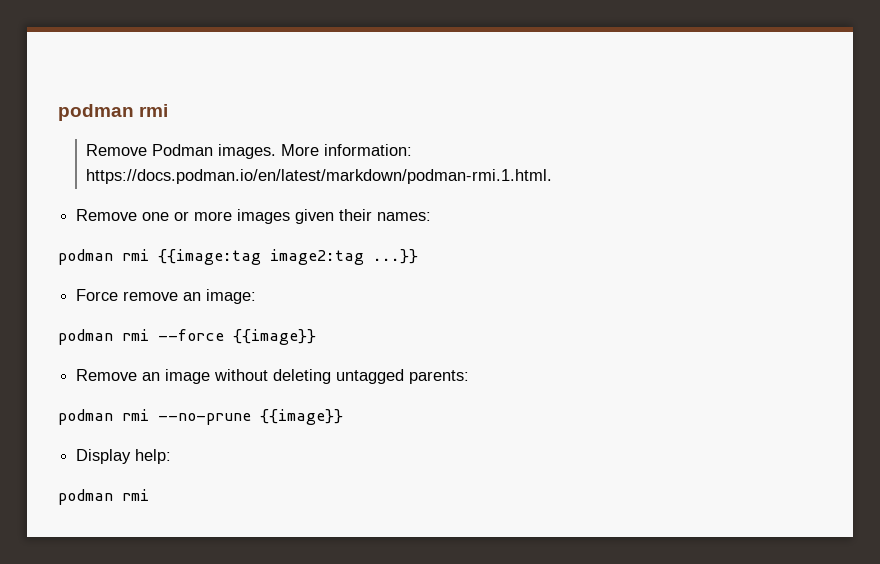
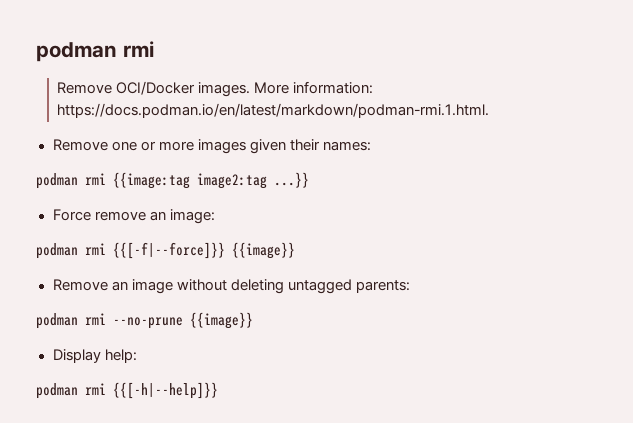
[152,144,214,156] Podman -> [116,81,196,95] OCI/Docker
[158,329,224,341] --force -> [113,242,225,259] {{[-f|--force]}}
(149, 495) none -> [113,382,218,399] {{[-h|--help]}}

